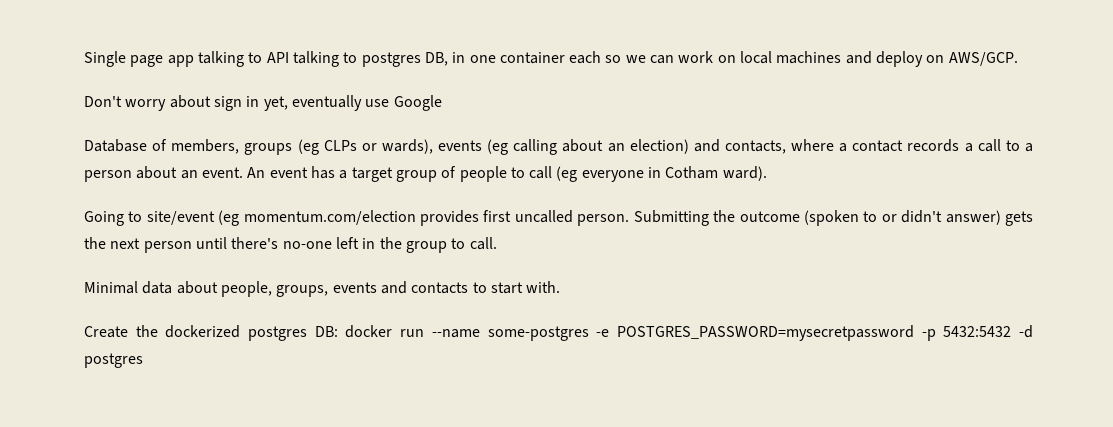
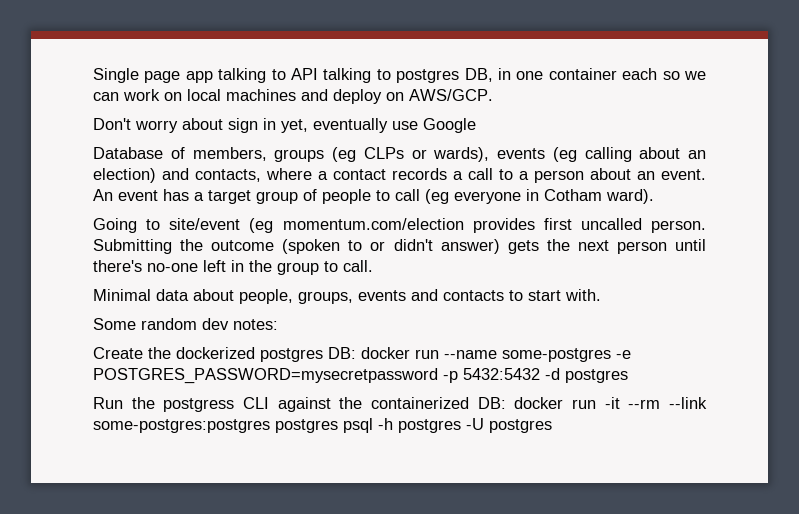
(561, 287) none -> [93,318,278,330] // Some random dev notes:
(143, 360) none -> [93,397,707,412] [93,418,552,433] // Run the postgress CLI against the containerized DB: docker run -it --rm --link some-postgres:postgres postgres psql -h postgres -U postgres

